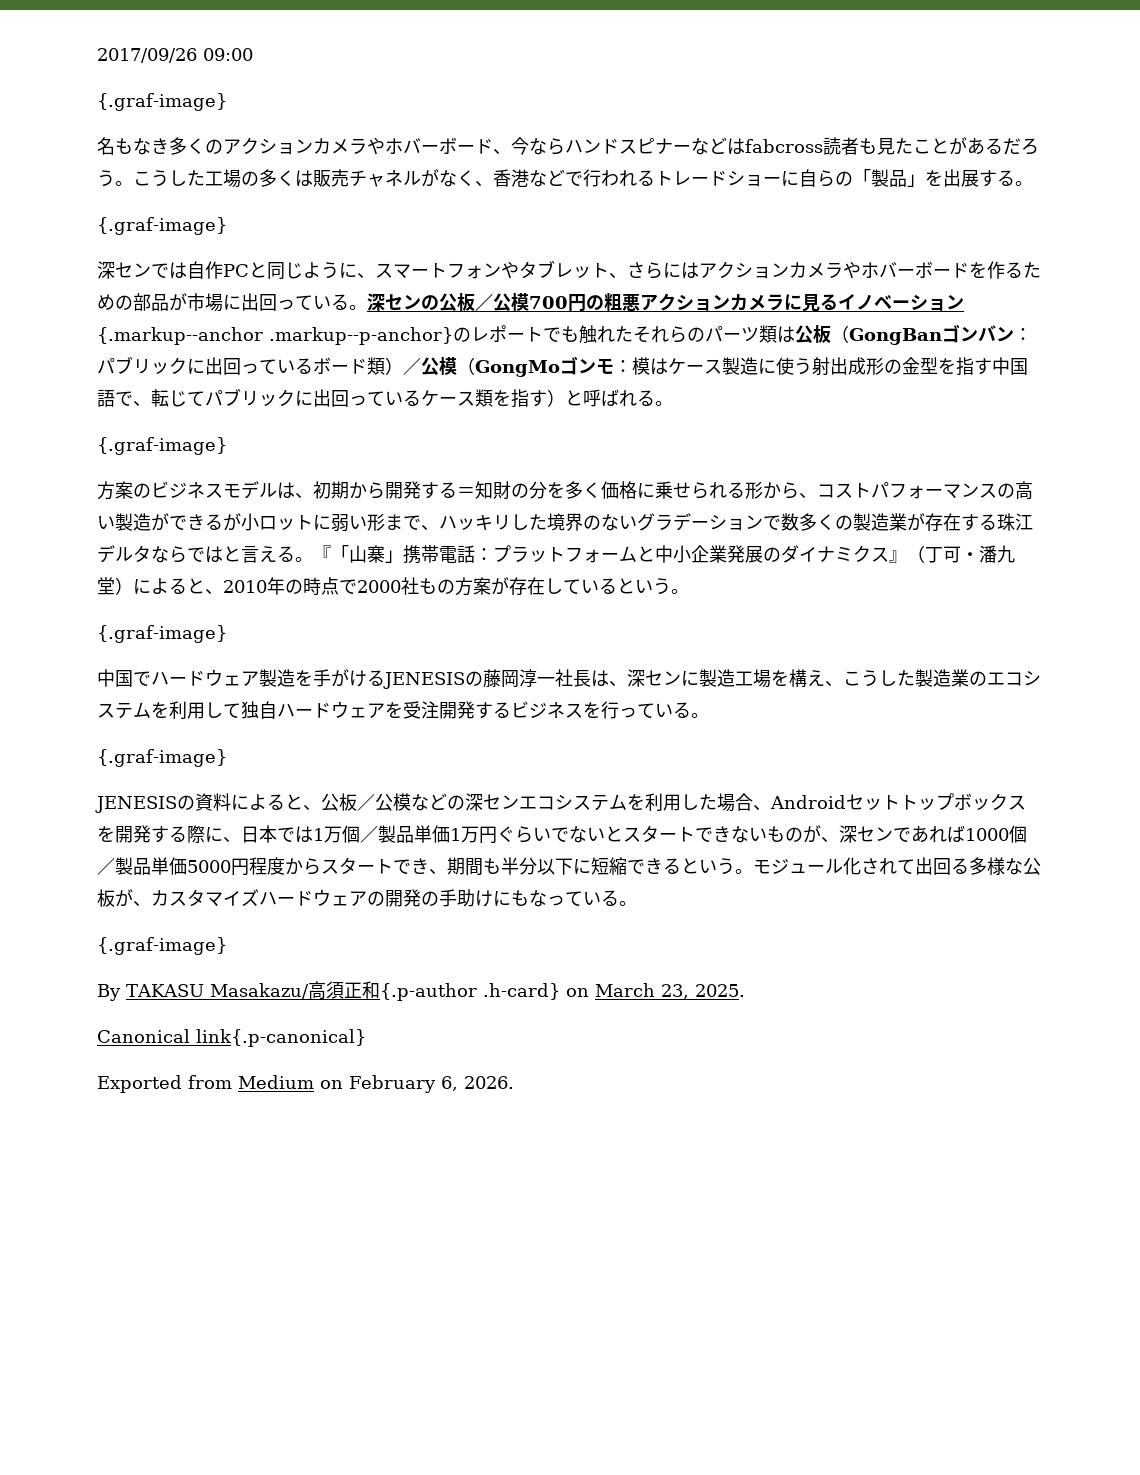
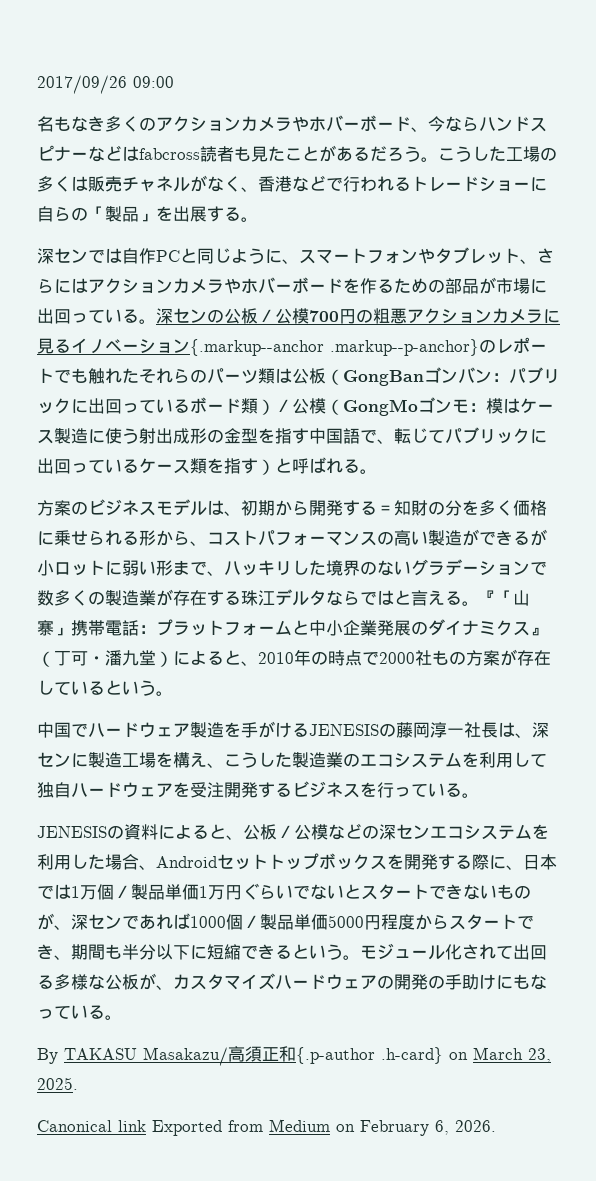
[97,93,227,111] // {.graf-image} -> (174, 82) none
[97,217,227,235] // {.graf-image} -> (258, 219) none
[97,437,227,455] // {.graf-image} -> (377, 471) none
[97,625,227,643] // {.graf-image} -> (173, 693) none
[97,749,227,767] // {.graf-image} -> (479, 795) none
[97,937,227,955] // {.graf-image} -> (122, 1017) none
[196,1029,366,1047] link{.p-canonical} // -> [118,1120,146,1132] link

